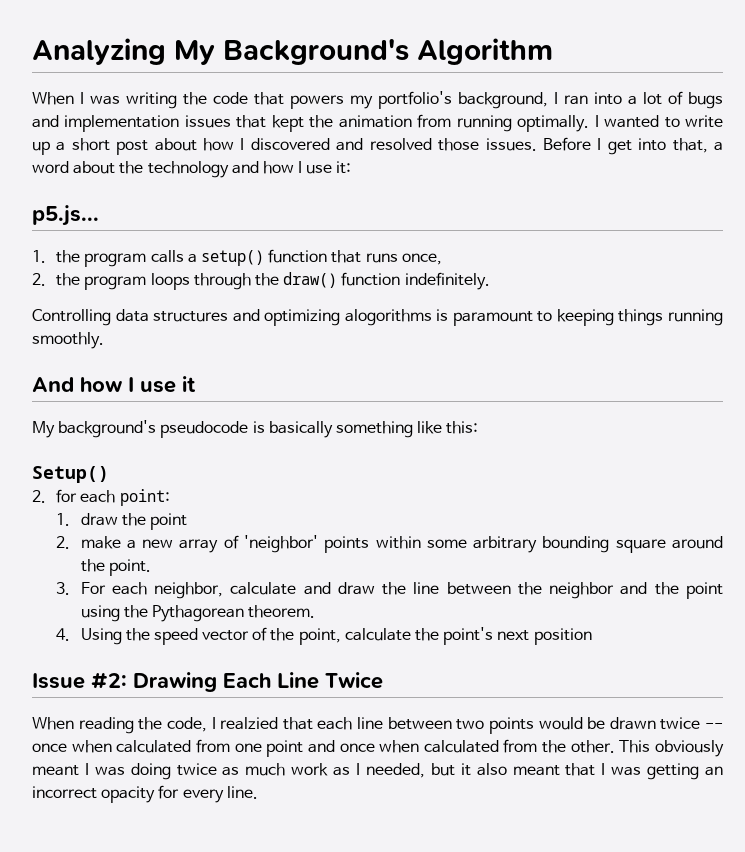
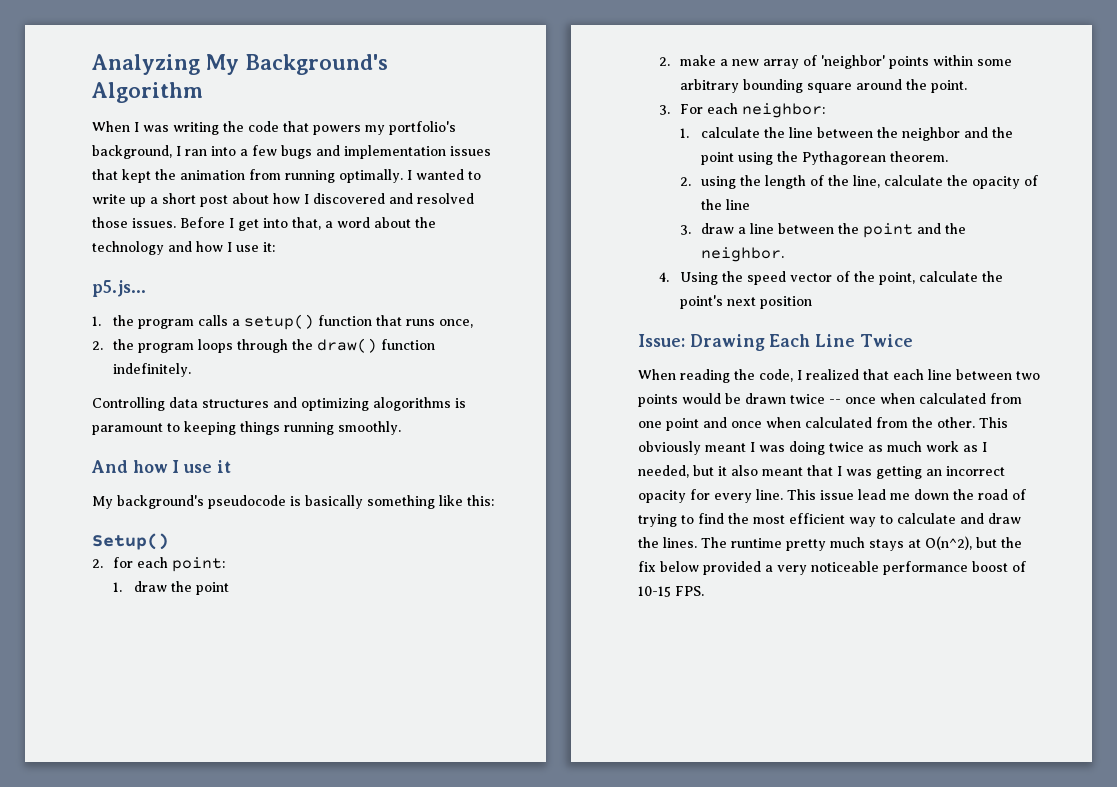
[643,91,683,105] lot of -> [252,145,277,156] few
[154,582,375,599] neighbor, calculate and draw -> [742,103,826,118] [680,127,761,138] neighbor: // 1. calculate
(316, 611) none -> [680,175,1039,189] [701,199,751,210] [680,223,967,238] [701,247,785,262] // 2. using the length of the line, calculate the opacity of the line // 3. draw a line between the point and the neighbor.
[32,672,127,689] Issue #2: -> [638,334,685,347] Issue:
[220,717,279,730] realzied -> [806,369,859,380] realized
(258, 792) none -> [787,489,1026,500] [638,513,1021,527] [638,536,1022,551] [638,561,1026,575] [638,586,704,597] This issue lead me down the road of trying to find the most efficient way to calculate and draw the lines. The runtime pretty much stays at O(n^2), but the fix below provided a very noticeable performance boost of 10-15 FPS.

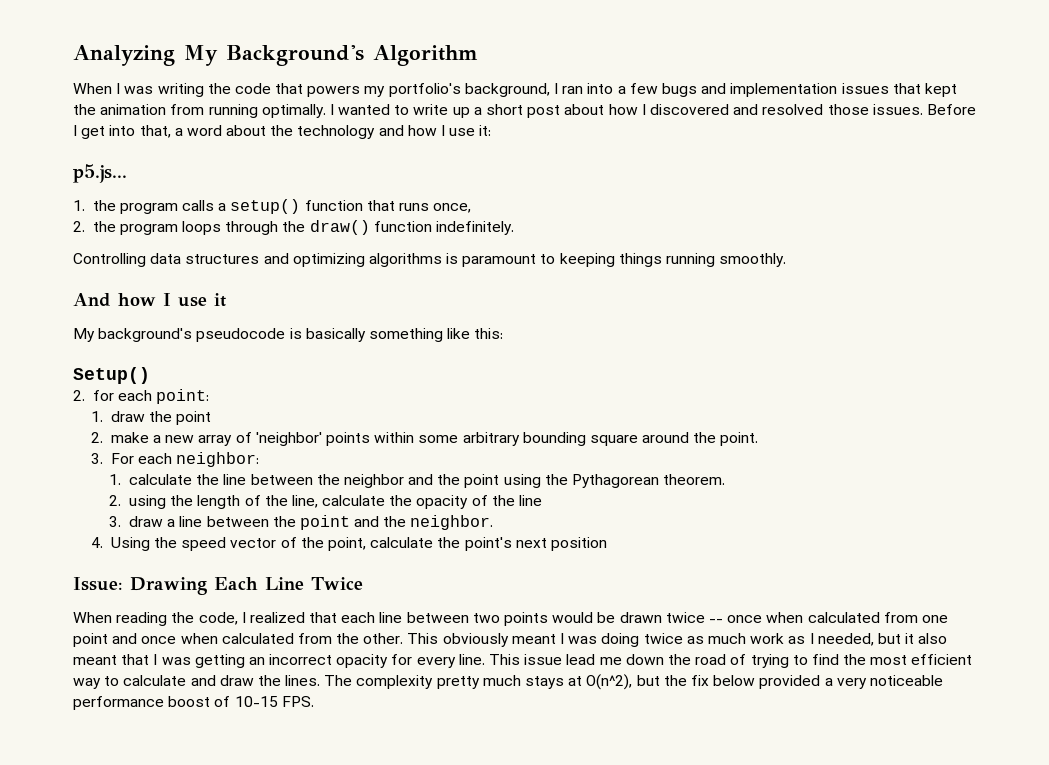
[373,397,451,411] alogorithms -> [368,253,442,267] algorithms
[731,538,782,548] runtime -> [356,675,434,689] complexity

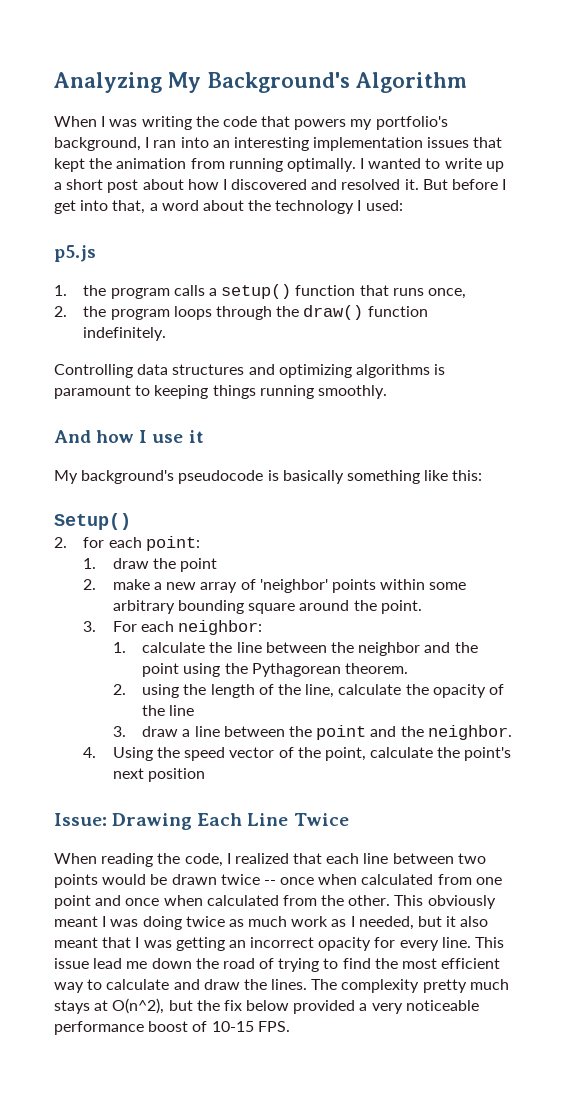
[617,83,727,97] a few bugs and -> [212,137,309,151] an interesting
[827,104,976,115] those issues. Before -> [404,179,499,190] it. But before
[378,125,492,136] [73,164,127,183] and how I use it: // p5.js... -> [357,200,403,211] [54,245,96,262] I used: // p5.js

